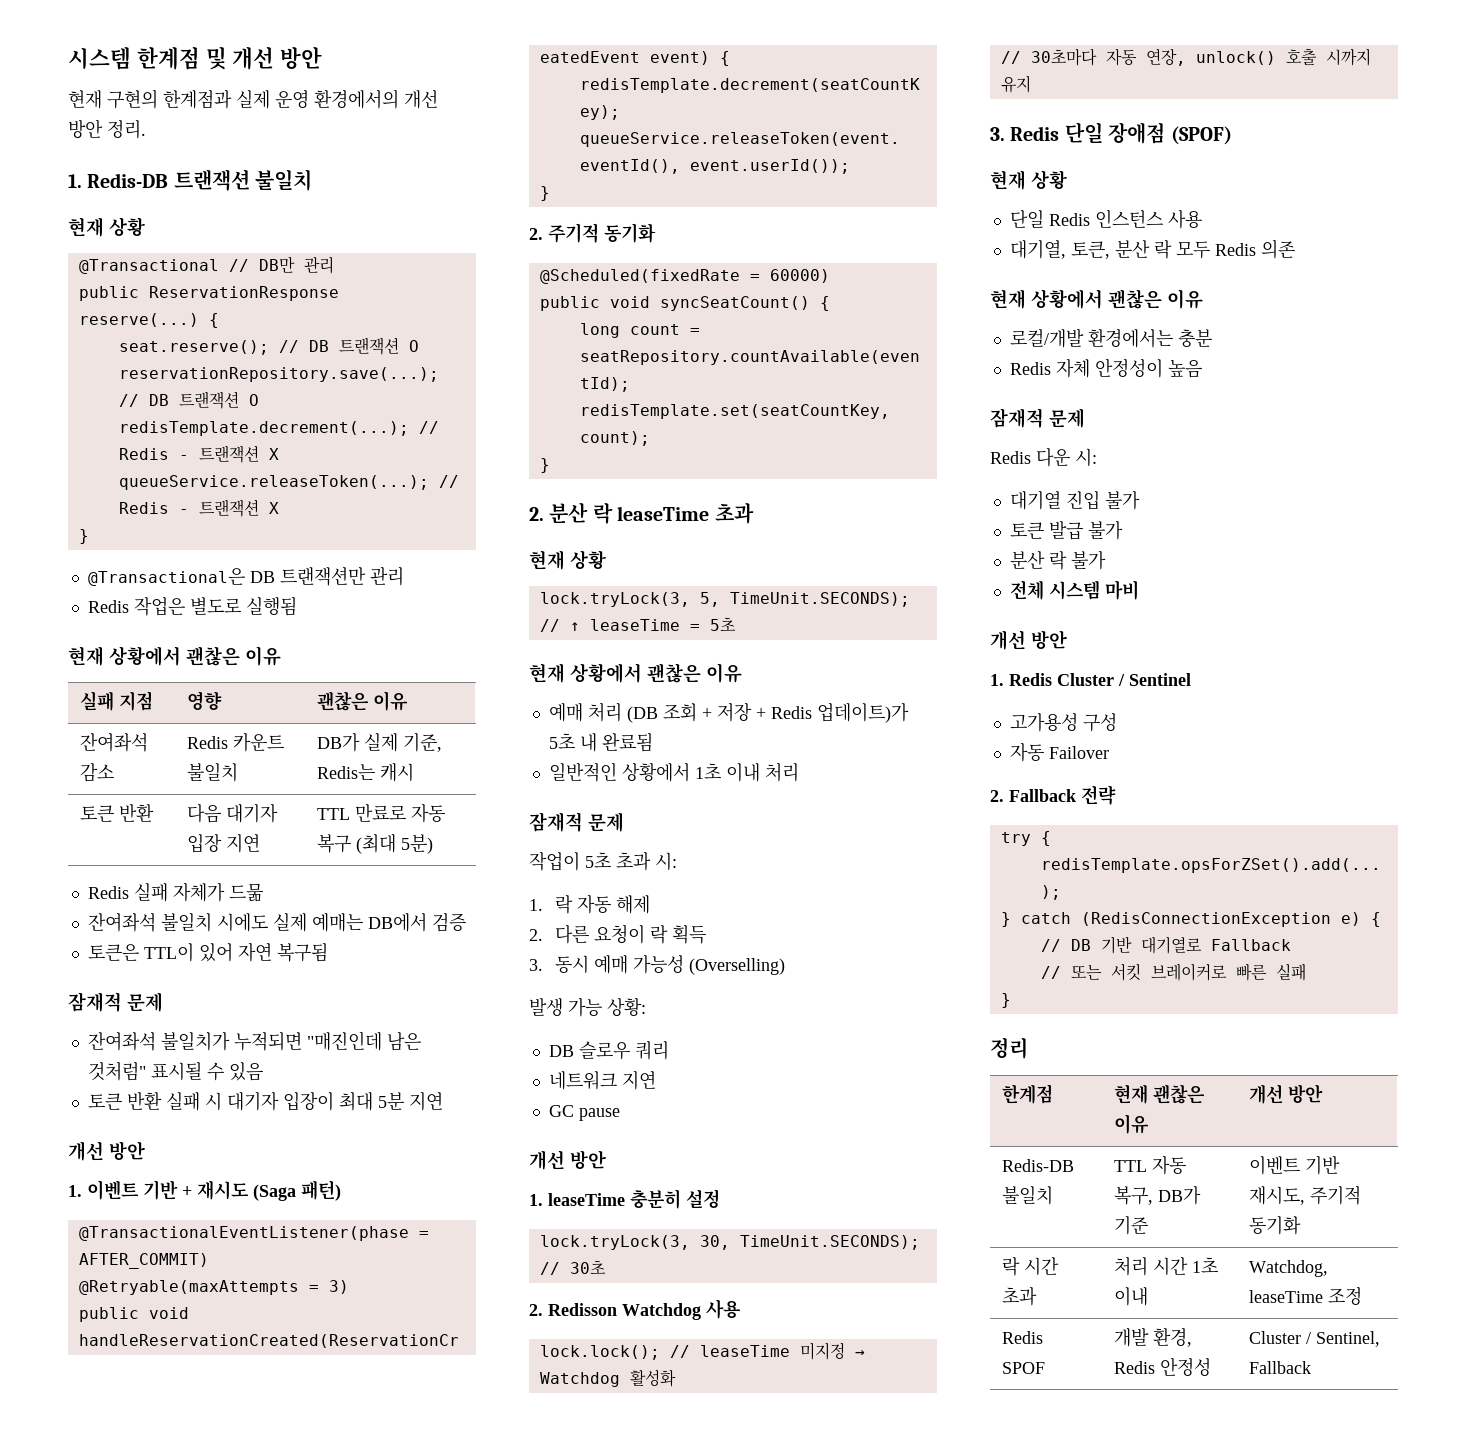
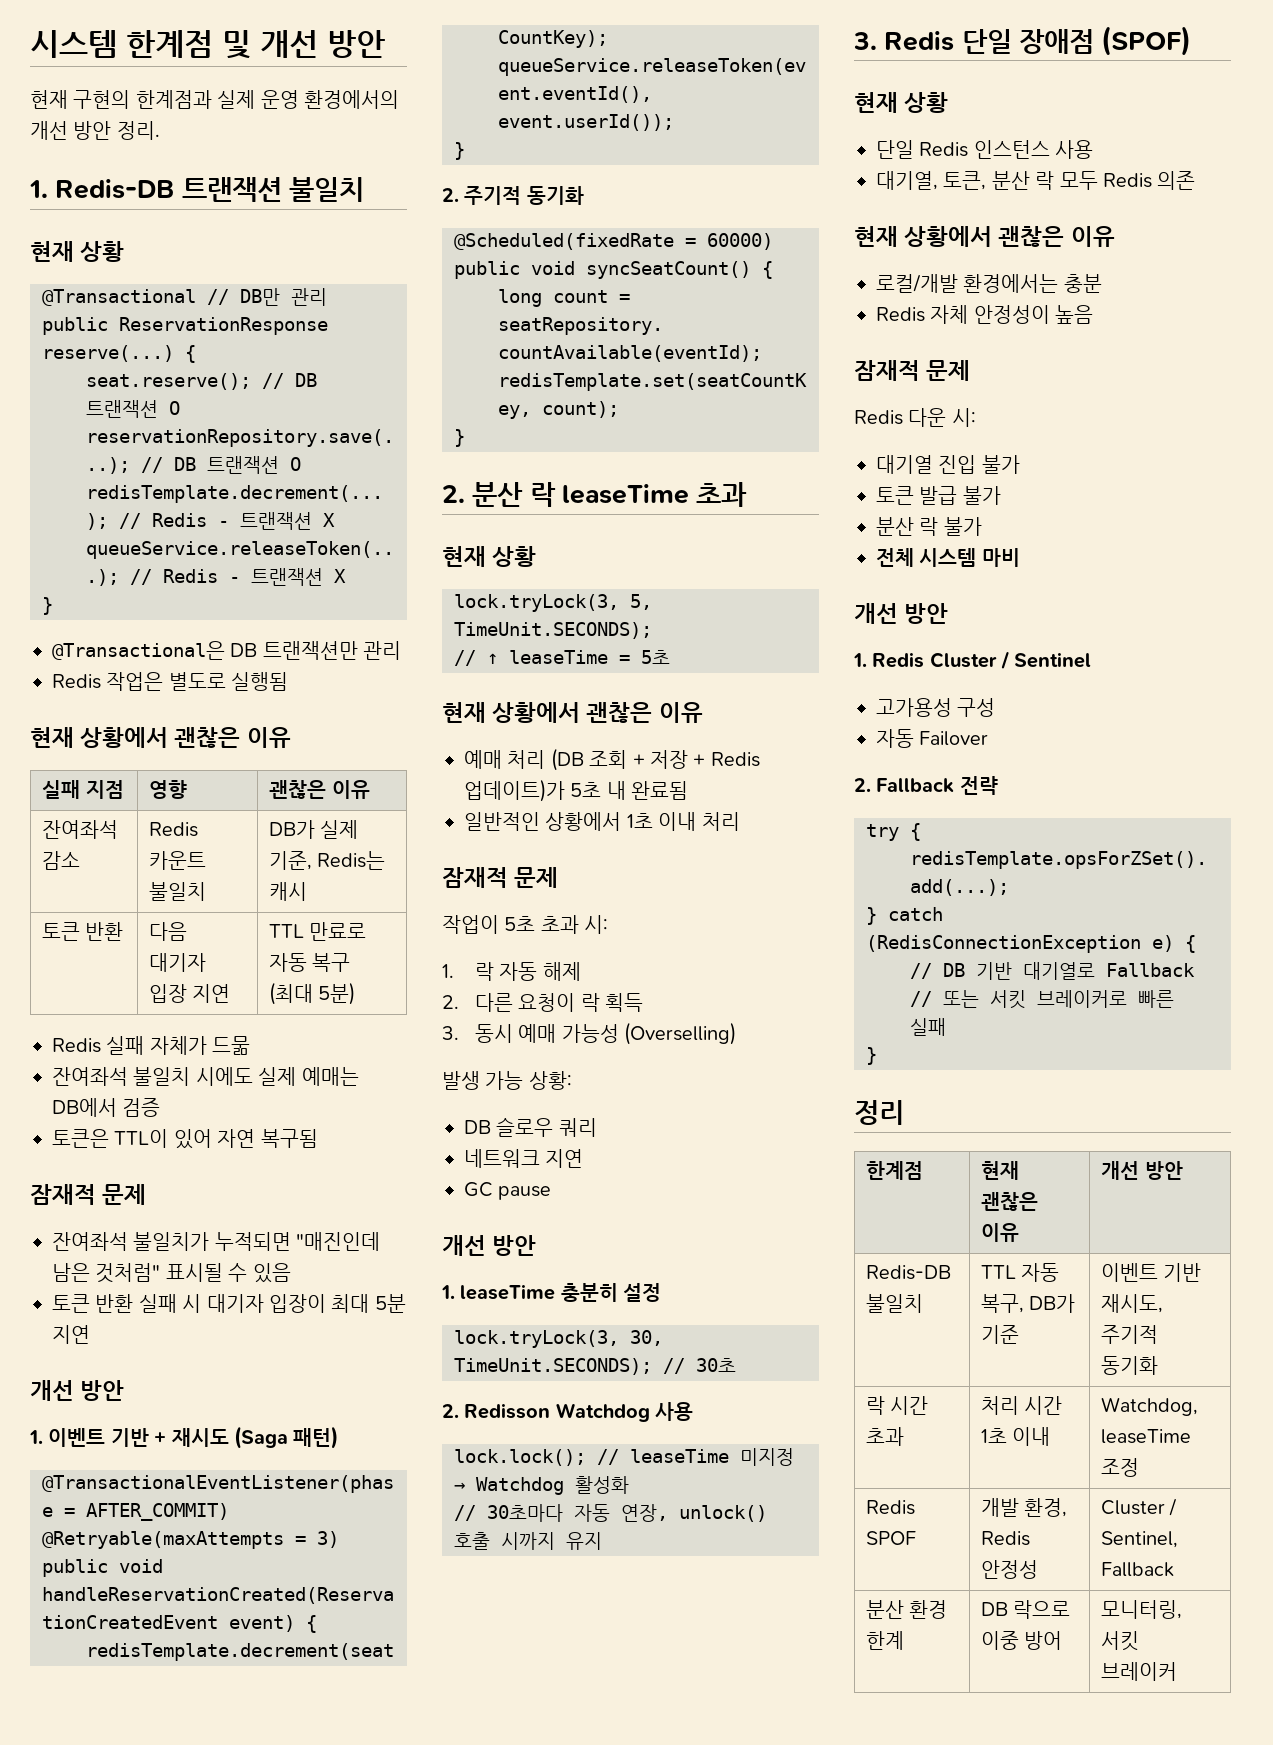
(1312, 1367) none -> [865,1600,948,1619] [865,1631,904,1650] [980,1600,1071,1619] [980,1631,1063,1650] [1100,1600,1182,1619] [1100,1631,1139,1651] [1100,1662,1177,1681] // 분산 환경 한계 | DB 락으로 이중 방어 | 모니터링, 서킷 브레이커

